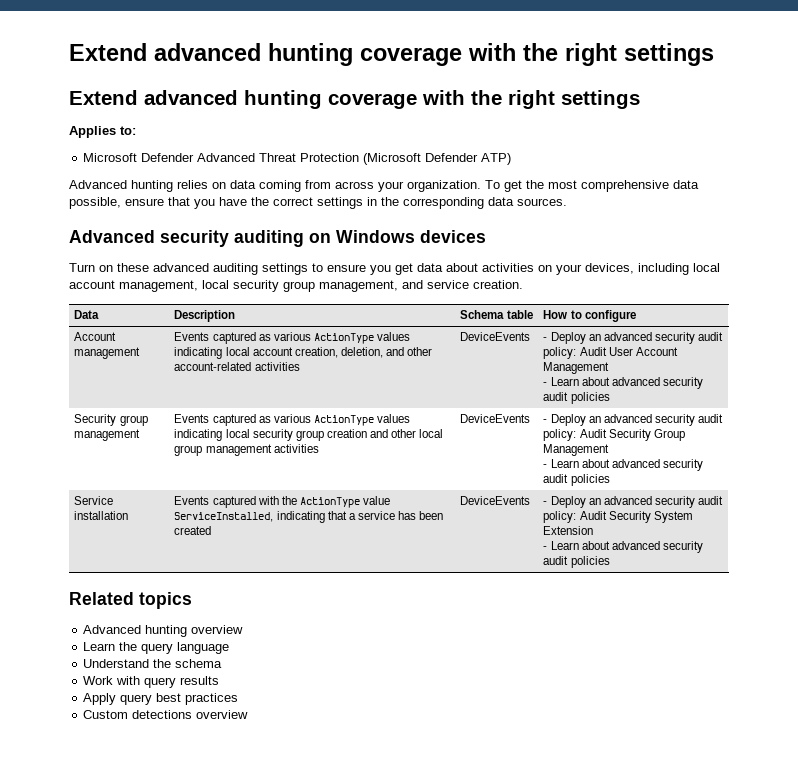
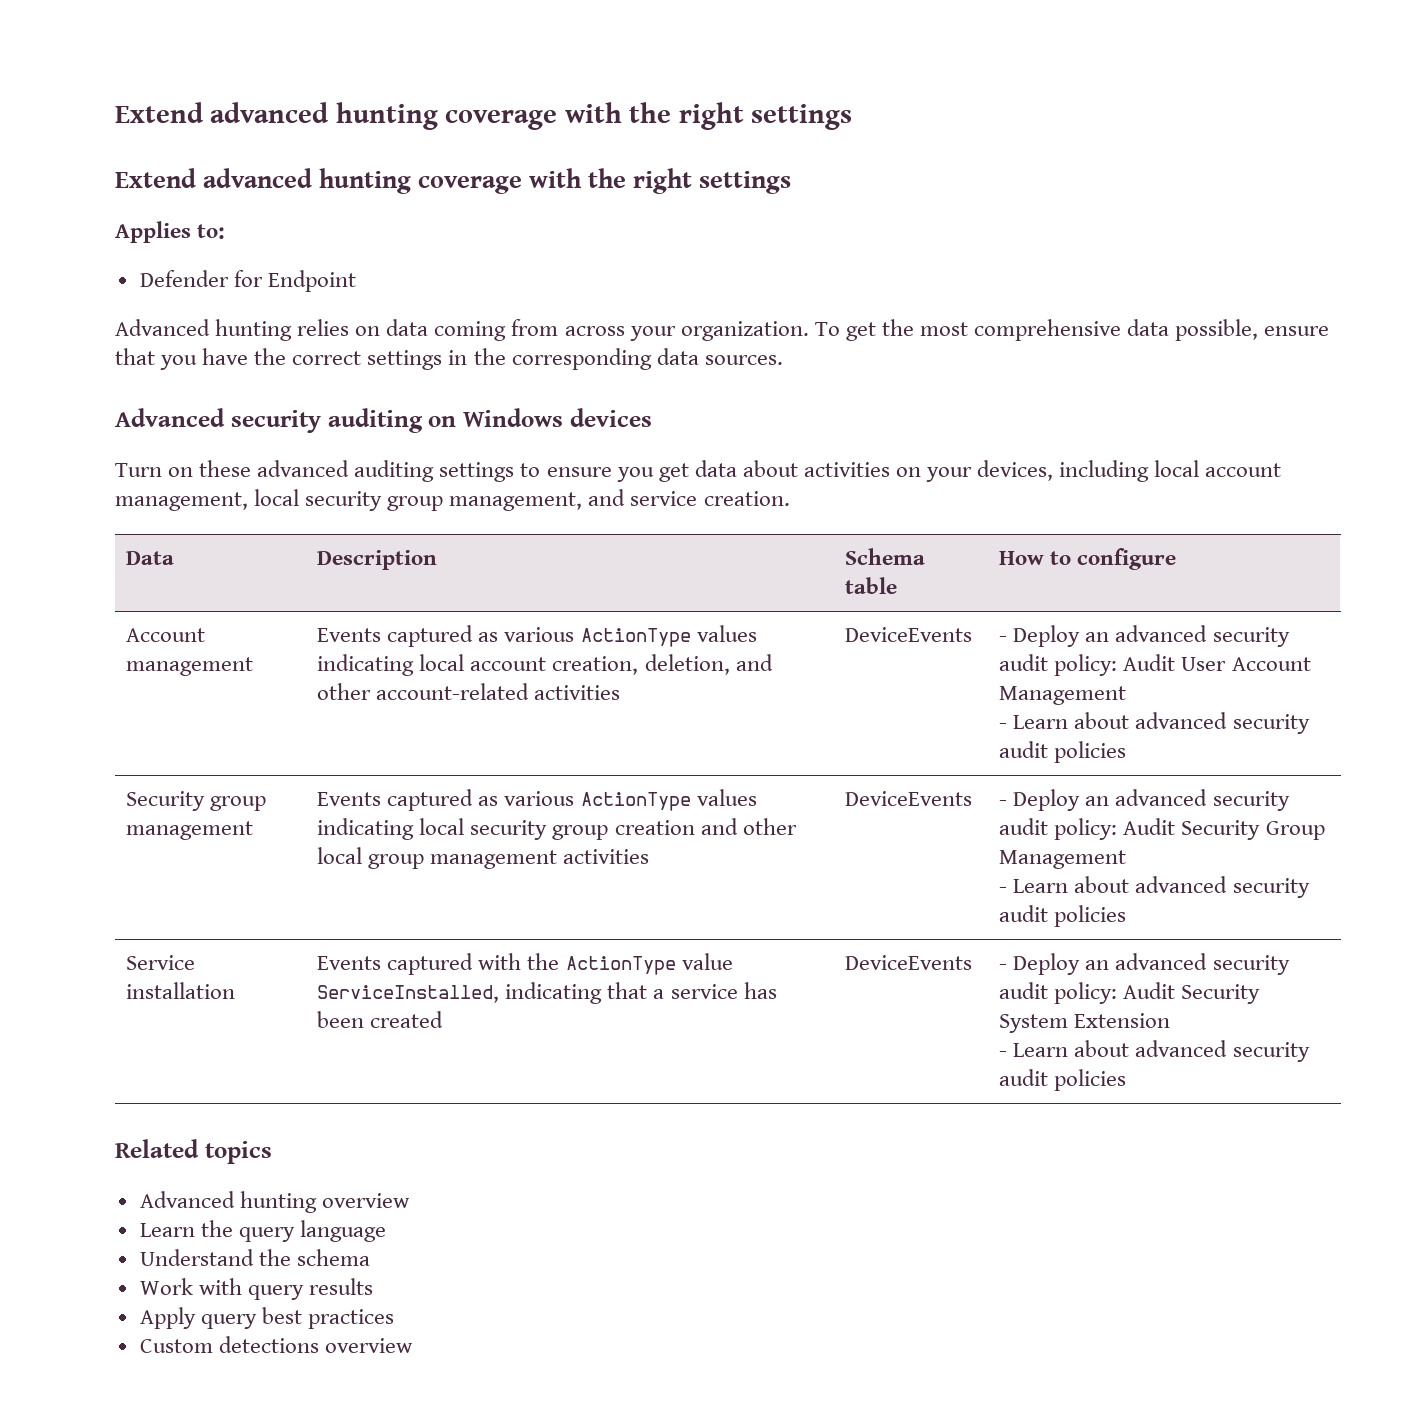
[83,153,512,165] Microsoft Defender Advanced Threat Protection (Microsoft Defender ATP) -> [139,270,356,292] Defender for Endpoint

